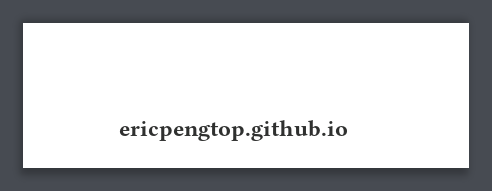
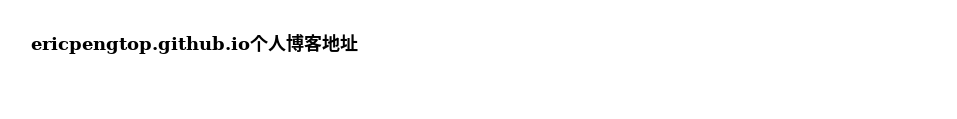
(348, 130) none -> [250,34,358,52] 个人博客地址

